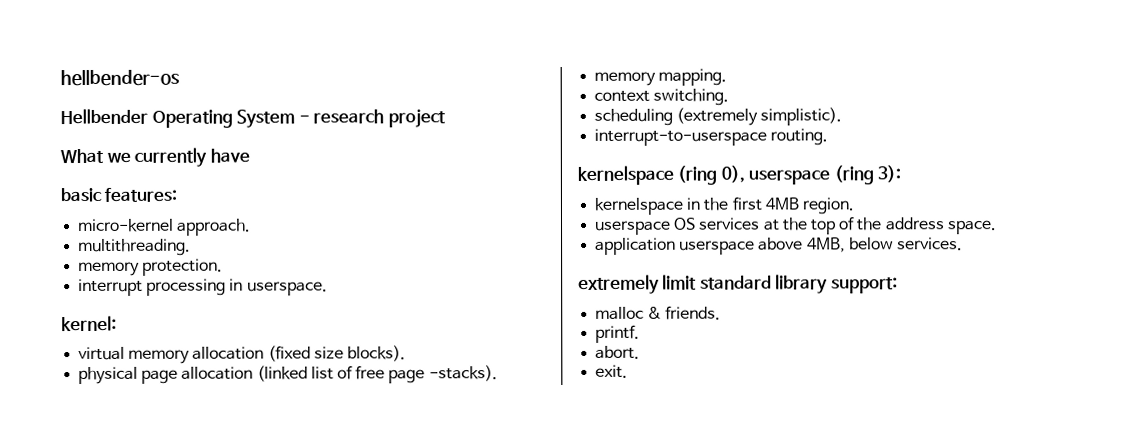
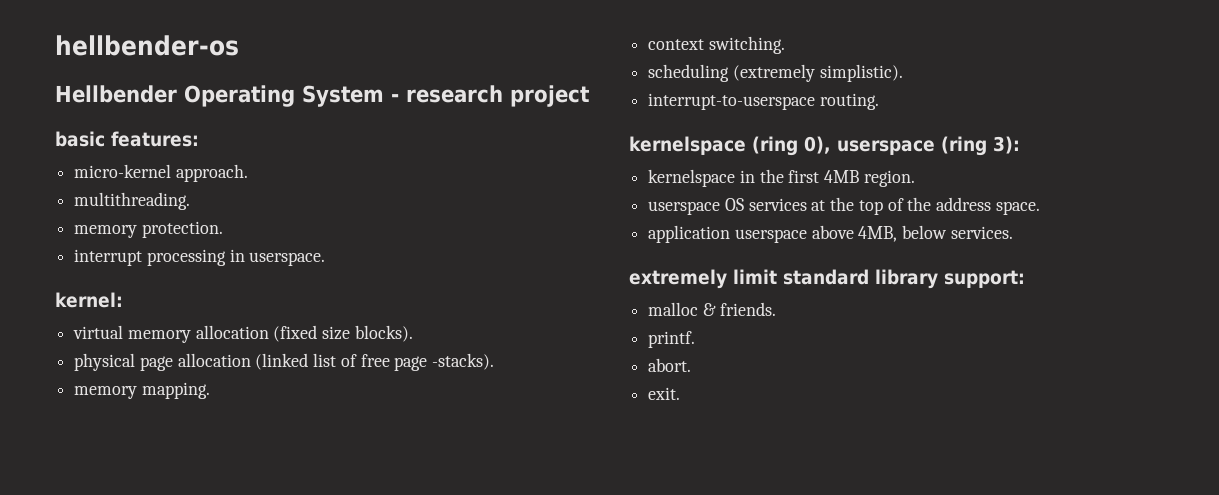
[60,147,250,167] // What we currently have -> (590, 96) none

